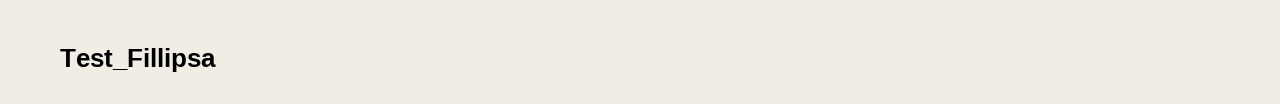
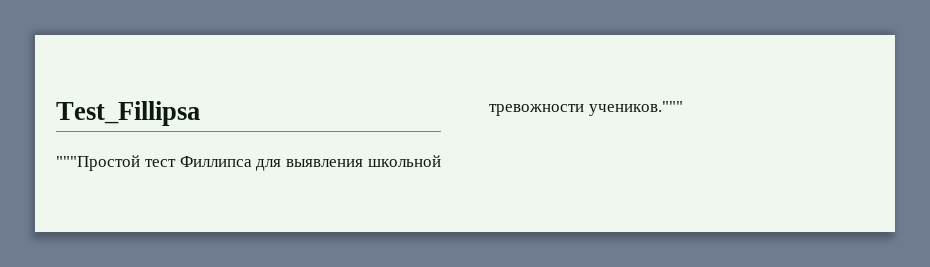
(216, 60) none -> [56,155,442,171] [489,101,683,116] // """Простой тест Филлипса для выявления школьной тревожности учеников."""

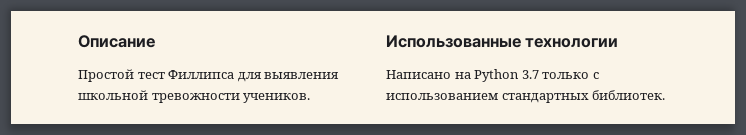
[56,101,200,126] [56,155,140,171] Test_Fillipsa // """Простой -> [78,35,155,48] [78,69,134,82] Описание // Простой
[588,101,683,116] учеников.""" -> [243,93,311,103] [386,35,619,48] [386,69,599,82] [386,90,666,103] учеников. // Использованные технологии // Написано на Python 3.7 только с использованием стандартных библиотек.

